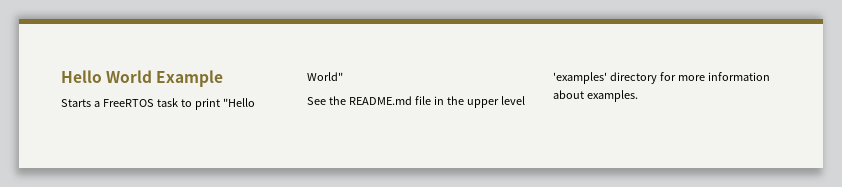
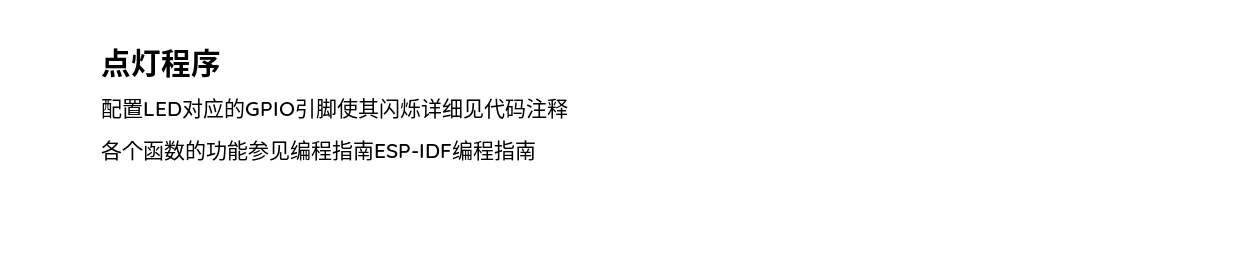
[61,70,224,87] [61,98,255,110] [307,72,343,81] [307,96,525,108] [553,72,770,84] [553,90,638,102] Hello World Example // Starts a FreeRTOS task to print "Hello World" // See the README.md file in the upper level 'examples' directory for more information about examples. -> [101,48,221,78] [101,98,568,119] [101,140,536,161] 点灯程序 // 配置LED对应的GPIO引脚使其闪烁详细见代码注释 // 各个函数的功能参见编程指南ESP-IDF编程指南

